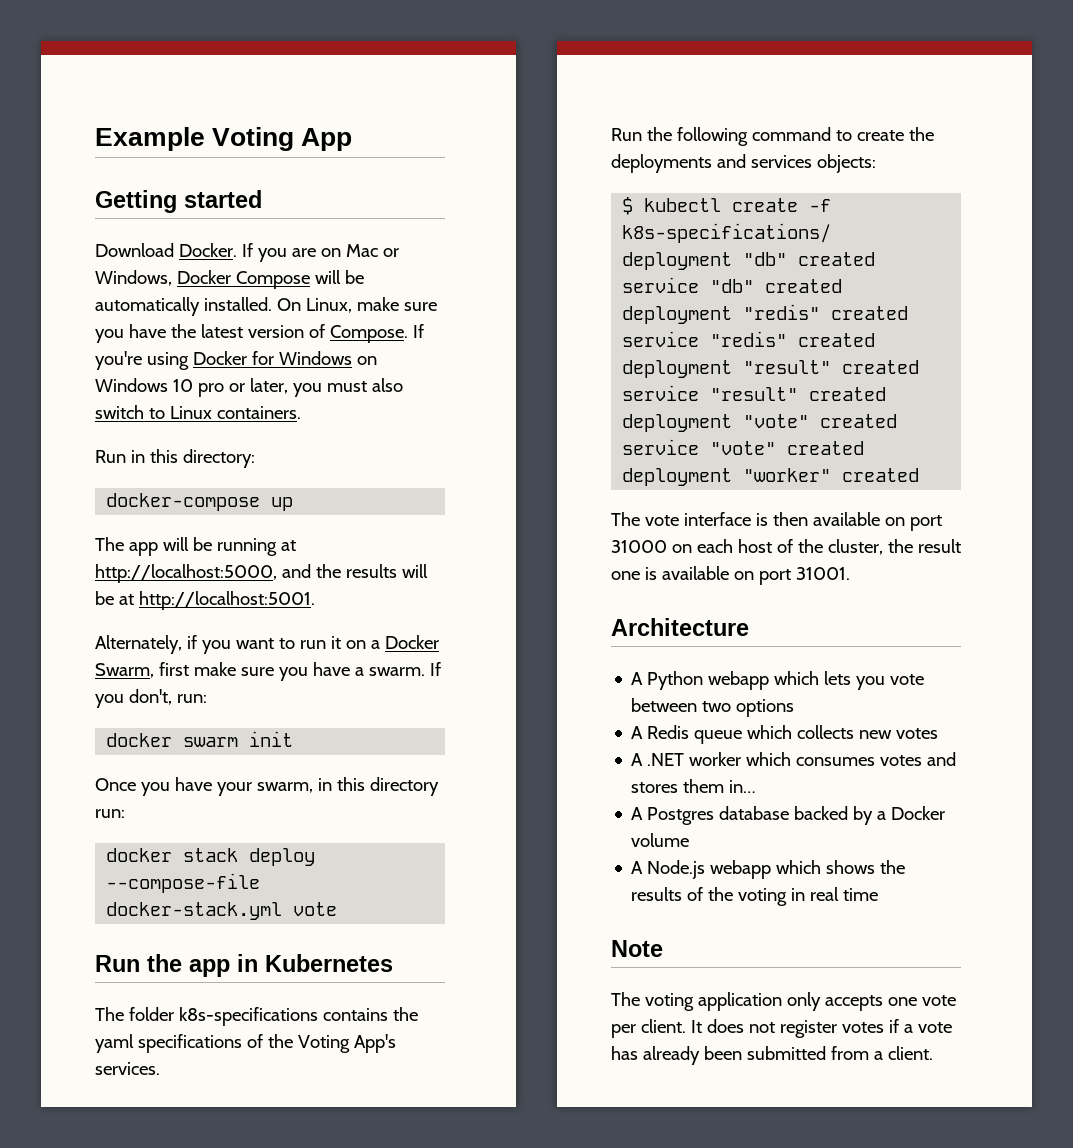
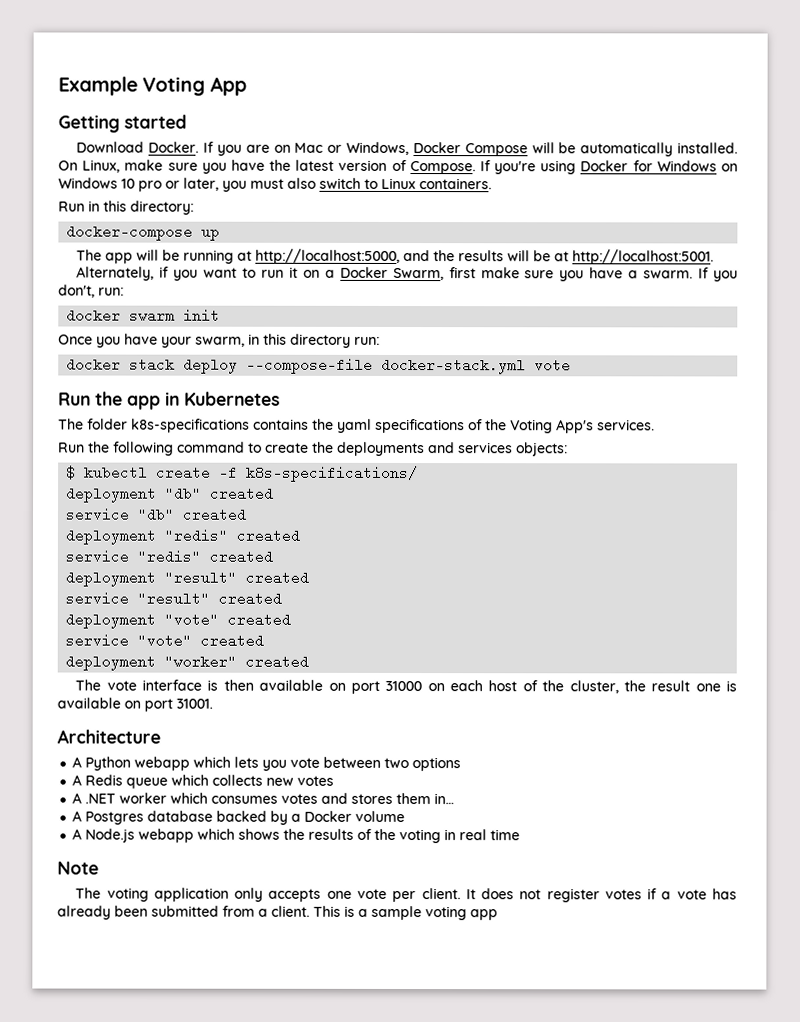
(933, 1053) none -> [313,905,498,921] This is a sample voting app

